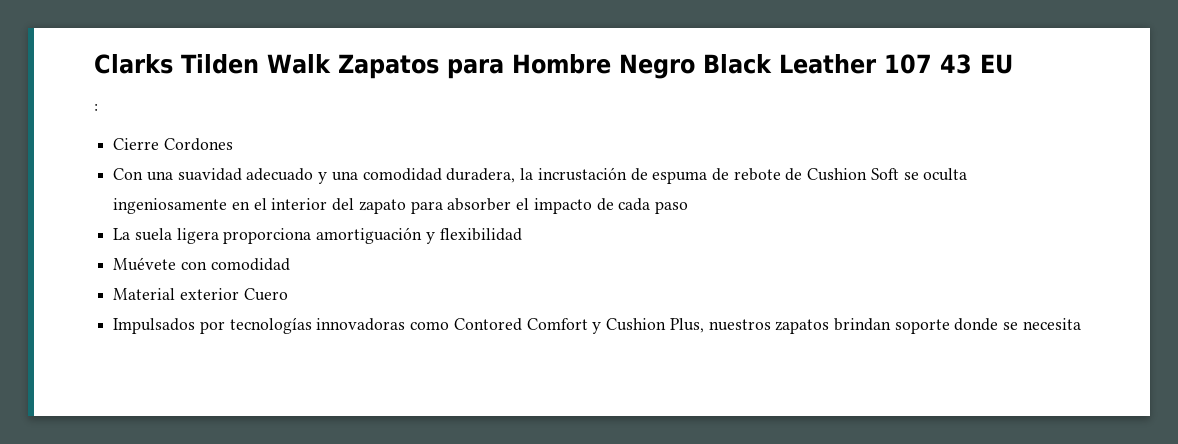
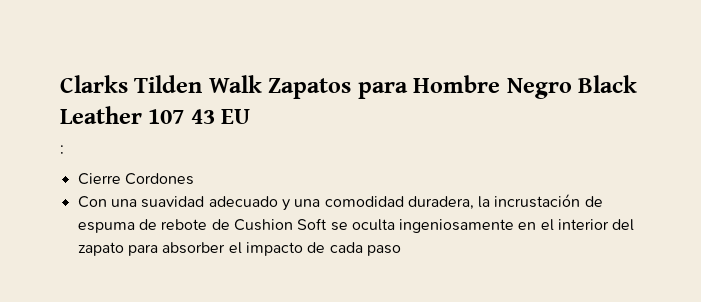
[113,227,522,244] [113,257,290,271] [113,288,288,301] [113,317,1081,334] // La suela ligera proporciona amortiguación y flexibilidad // Muévete con comodidad // Material exterior Cuero // Impulsados por tecnologías innovadoras como Contored Comfort y Cushion Plus, nuestros zapatos brindan soporte donde se necesita -> (401, 250) none

